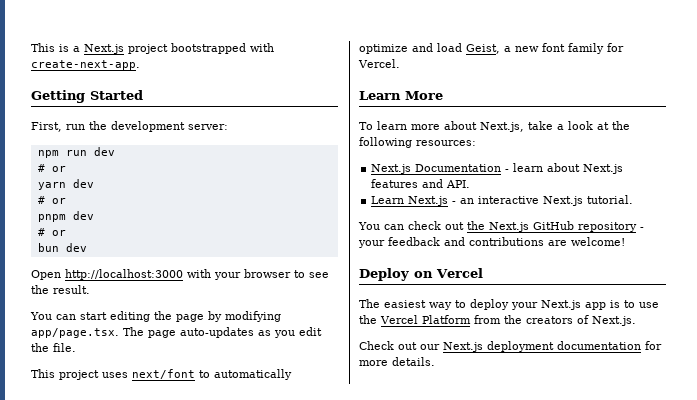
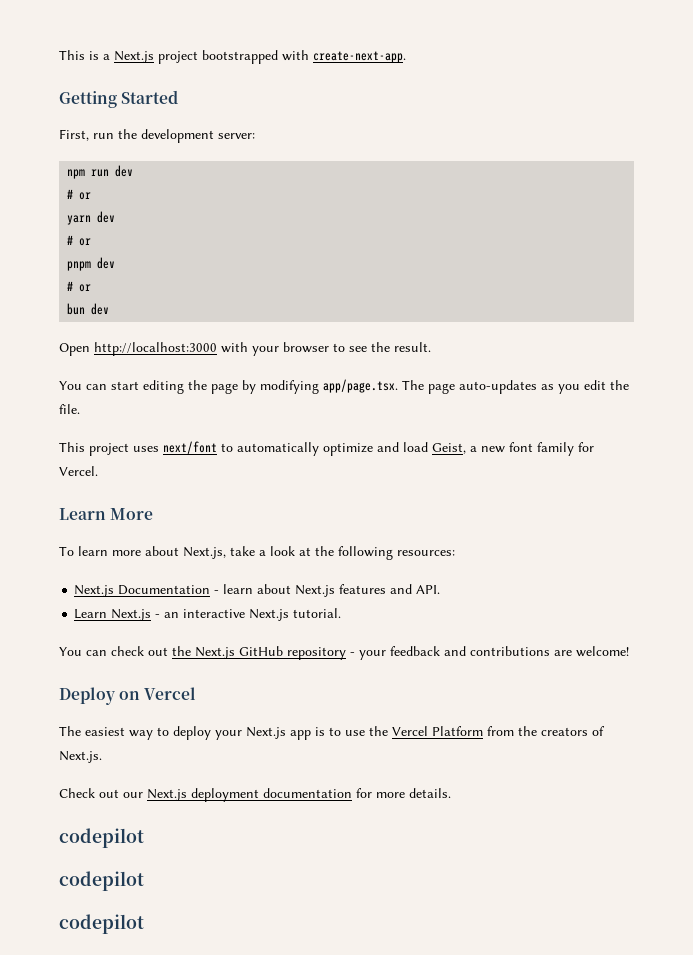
(435, 361) none -> [59,828,144,848] [59,871,144,891] [59,914,144,934] // codepilot // codepilot // codepilot

